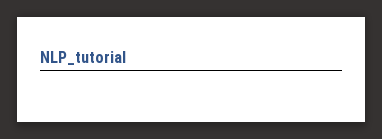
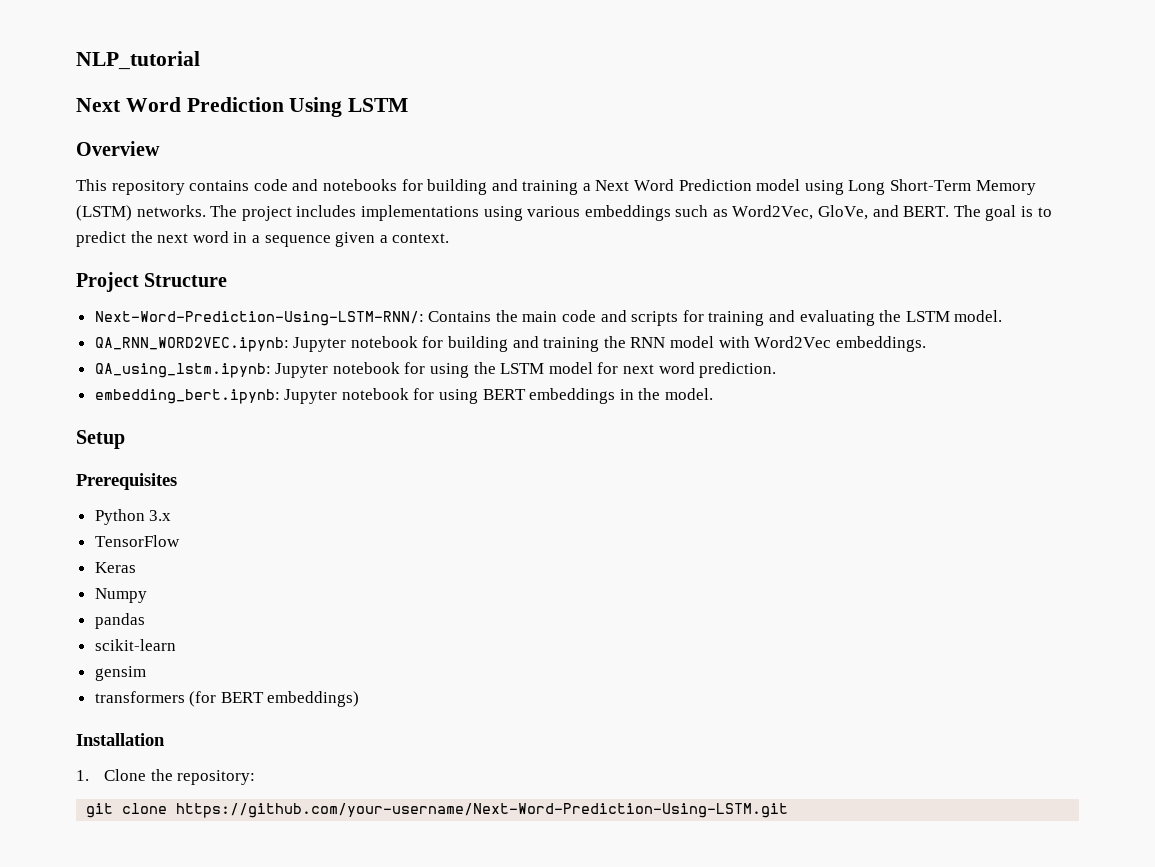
(126, 58) none -> [76,97,409,117] [76,141,160,156] [76,179,1036,195] [76,205,1052,221] [76,231,450,247] [76,272,228,292] [94,310,1003,326] [94,336,926,352] [94,362,777,378] [94,388,714,404] [76,430,125,449] [76,473,177,490] [94,509,172,525] [94,535,180,547] [94,562,136,573] [94,588,147,603] [94,613,145,629] [94,639,176,651] [94,666,146,681] [94,691,360,707] [76,733,165,746] [76,769,256,785] [86,803,789,818] // Next Word Prediction Using LSTM // Overview // This repository contains code and notebooks for building and training a Next Word Prediction model using Long Short-Term Memory (LSTM) networks. The project includes implementations using various embeddings such as Word2Vec, GloVe, and BERT. The goal is to predict the next word in a sequence given a context. // Project Structure // Next-Word-Prediction-Using-LSTM-RNN/: Contains the main code and scripts for training and evaluating the LSTM model. // QA_RNN_WORD2VEC.ipynb: Jupyter notebook for building and training the RNN model with Word2Vec embeddings. // QA_using_lstm.ipynb: Jupyter notebook for using the LSTM model for next word prediction. // embedding_bert.ipynb: Jupyter notebook for using BERT embeddings in the model. // Setup // Prerequisites // Python 3.x // TensorFlow // Keras // Numpy // pandas // scikit-learn // gensim // transformers (for BERT embeddings) // Installation // 1. Clone the repository: // git clone https://github.com/your-username/Next-Word-Prediction-Using-LSTM.git

